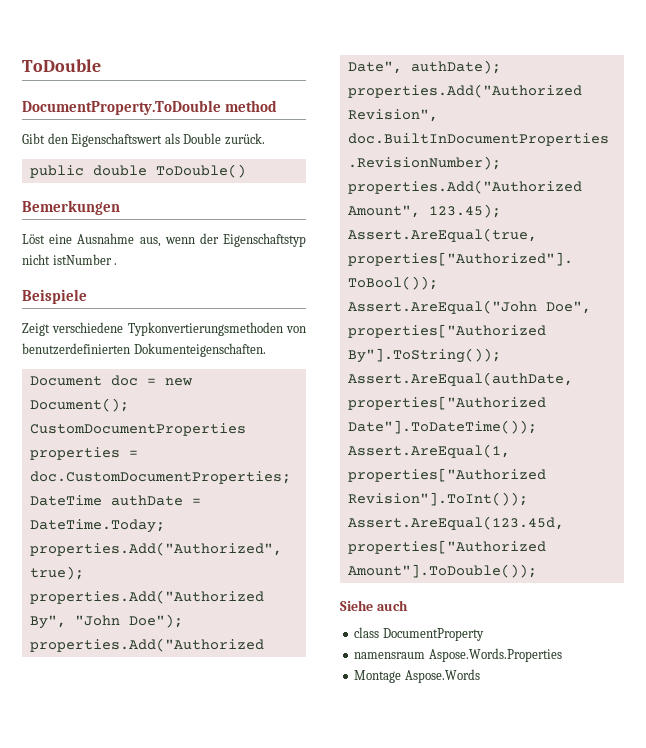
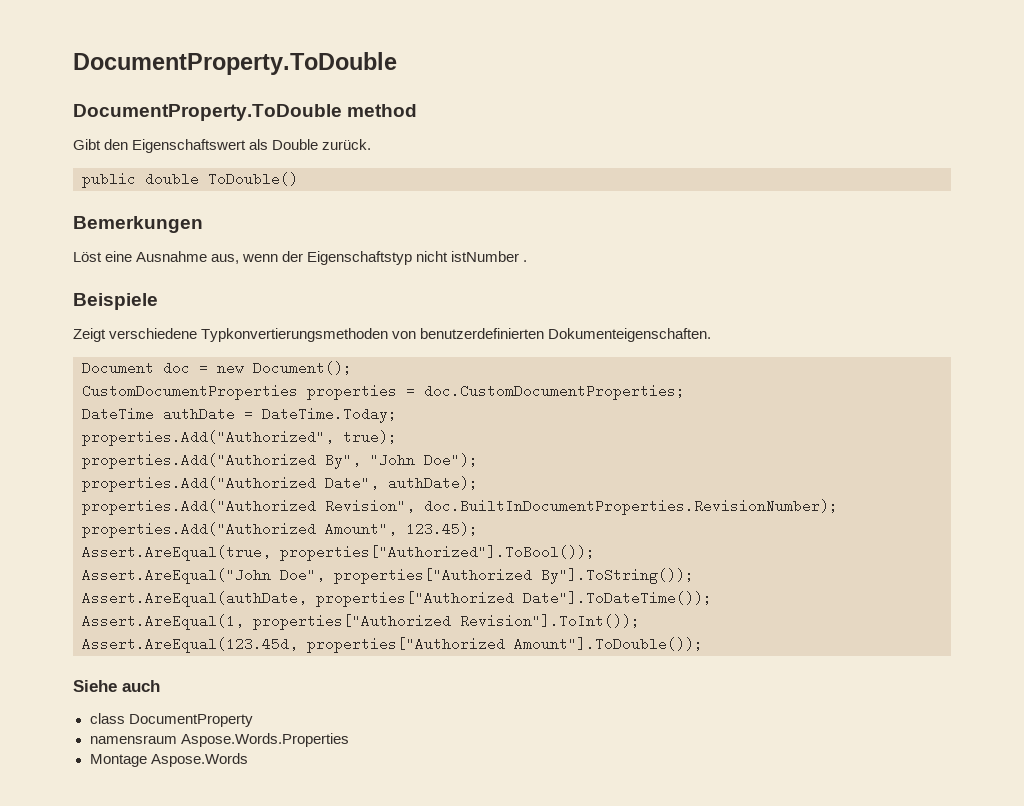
[22,59,101,72] ToDouble -> [73,52,397,75] DocumentProperty.ToDouble

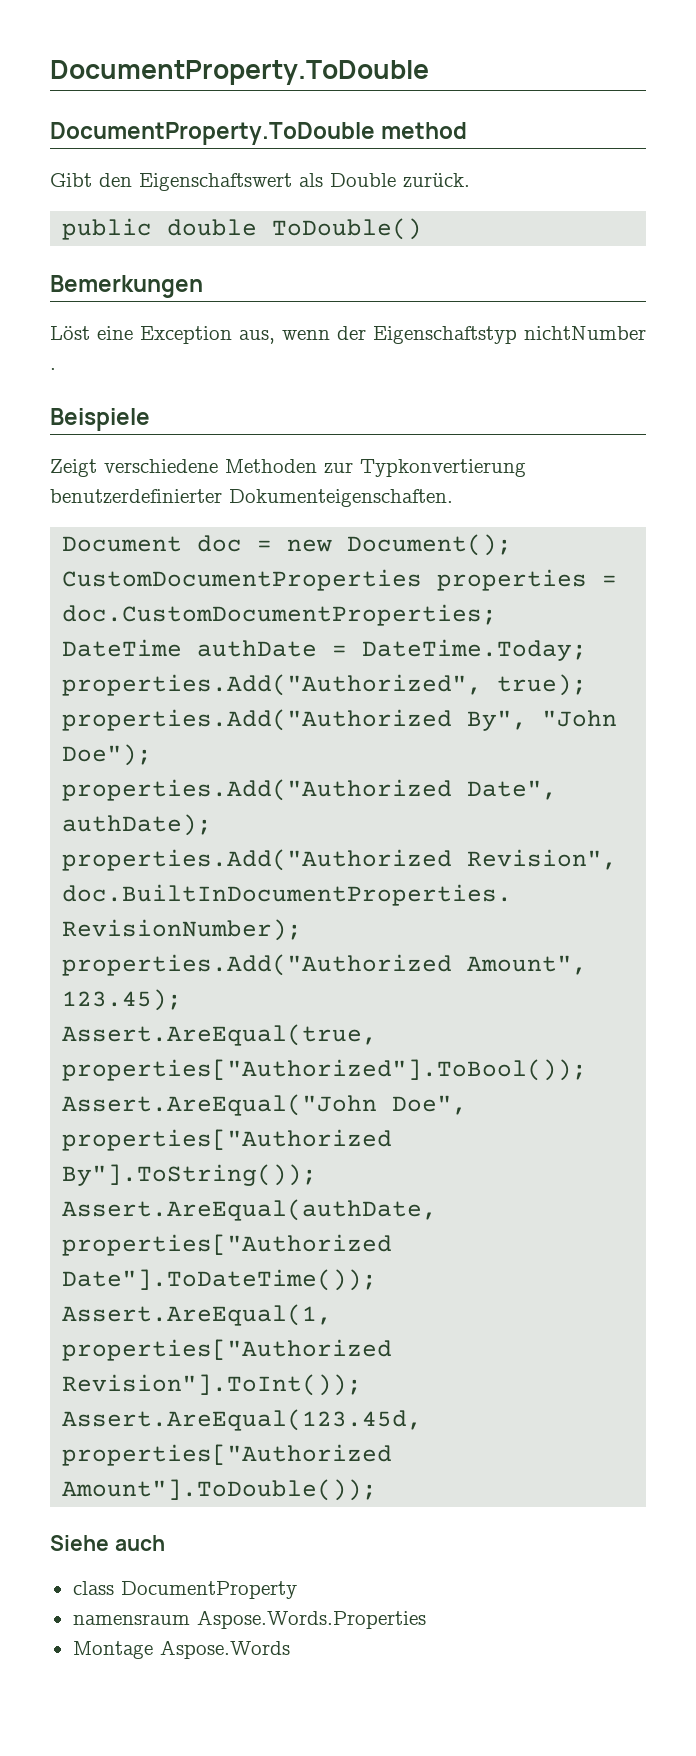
[136,251,208,262] Ausnahme -> [140,326,232,344] Exception
[416,251,520,262] nicht istNumber -> [524,326,646,340] nichtNumber
[201,328,545,342] Typkonvertierungsmethoden von benutzerdefinierten -> [225,459,526,477] [50,489,222,504] Methoden zur Typkonvertierung benutzerdefinierter

